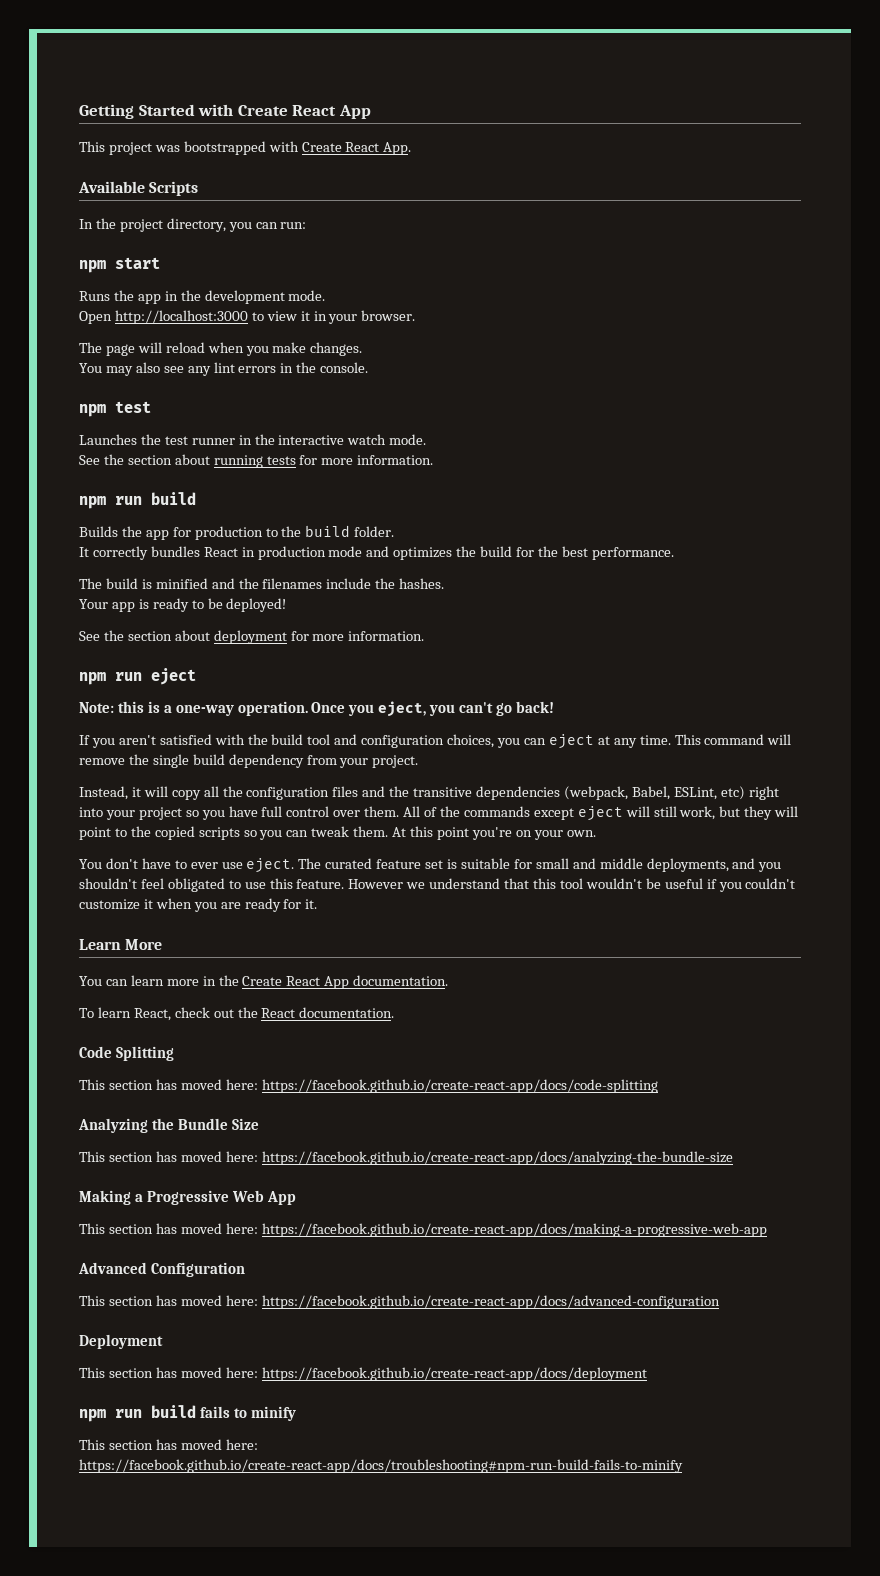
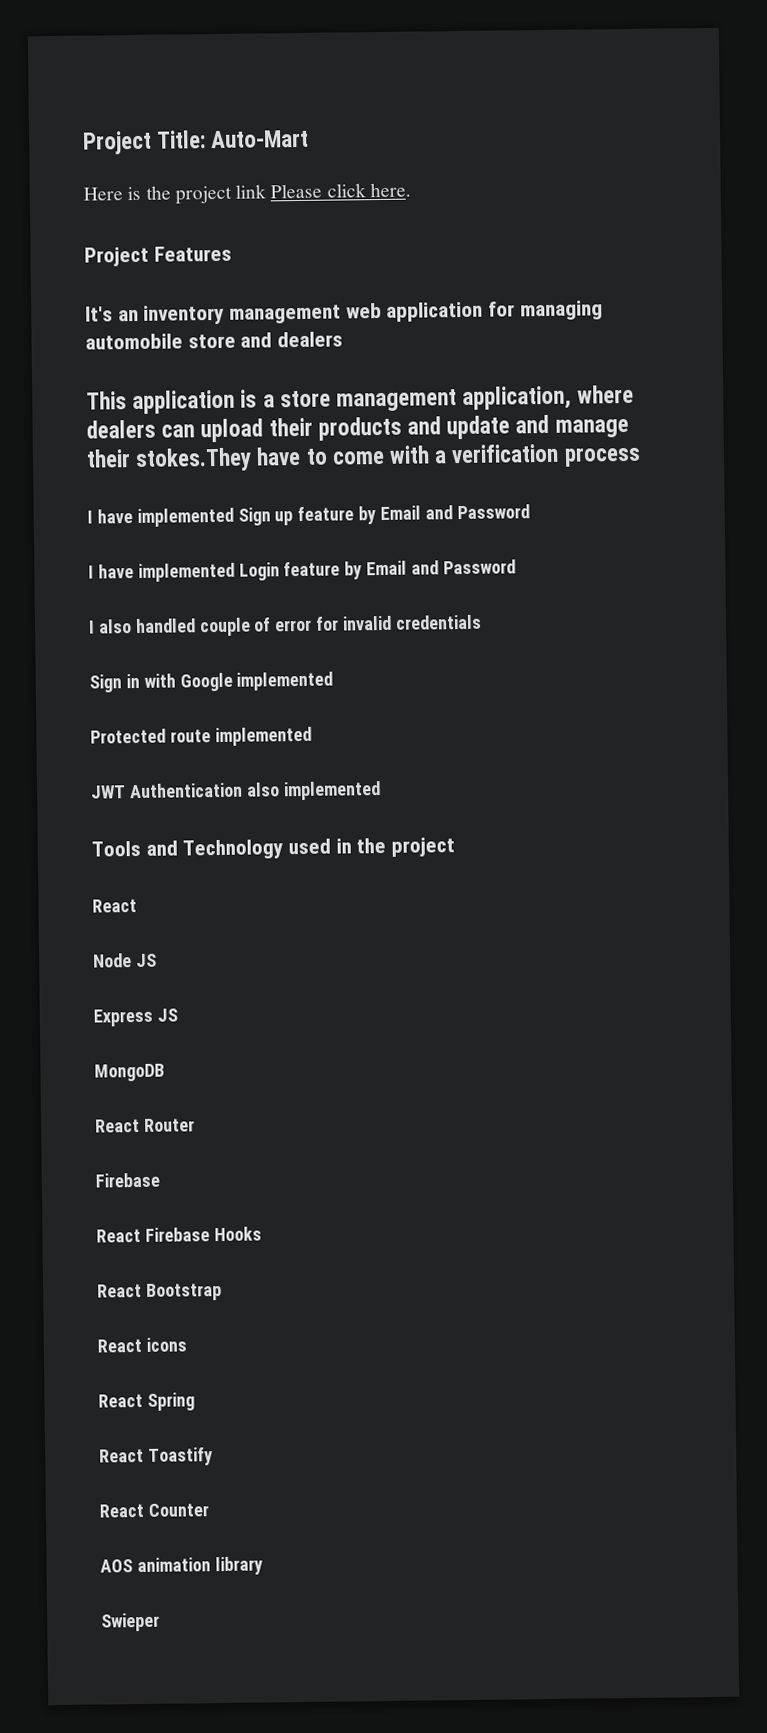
[79,104,371,119] [79,141,412,155] [78,181,199,196] [79,218,307,232] [79,257,160,273] [79,290,326,304] [79,310,416,324] [79,342,363,356] [79,362,369,376] [79,401,151,417] [79,434,427,445] [79,454,434,468] [79,492,196,509] [79,525,395,540] [79,546,674,560] [79,578,445,589] [79,598,287,612] [79,630,425,644] [79,668,196,685] [79,701,554,717] [79,734,792,749] [79,754,419,768] [79,786,779,800] [79,806,799,821] [79,826,596,840] [79,858,782,873] [79,878,796,892] [79,898,318,912] [79,939,163,950] [79,975,449,989] [79,1007,395,1021] [79,1046,175,1061] [79,1079,658,1093] [78,1118,260,1133] [79,1151,733,1165] [79,1190,297,1205] [79,1223,767,1237] [78,1262,246,1277] [79,1295,720,1309] [79,1334,163,1349] [79,1367,647,1381] [79,1405,297,1422] [79,1439,258,1450] [79,1459,683,1473] Getting Started with Create React App // This project was bootstrapped with Create React App. // Available Scripts // In the project directory, you can run: // npm start // Runs the app in the development mode. // Open http://localhost:3000 to view it in your browser. // The page will reload when you make changes. // You may also see any lint errors in the console. // npm test // Launches the test runner in the interactive watch mode. // See the section about running tests for more information. // npm run build // Builds the app for production to the build folder. // It correctly bundles React in production mode and optimizes the build for the best performance. // The build is minified and the filenames include the hashes. // Your app is ready to be deployed! // See the section about deployment for more information. // npm run eject // Note: this is a one-way operation. Once you eject, you can't go back! // If you aren't satisfied with the build tool and configuration choices, you can eject at any time. This command will remove the single build dependency from your project. // Instead, it will copy all the configuration files and the transitive dependencies (webpack, Babel, ESLint, etc) right into your project so you have full control over them. All of the commands except eject will still work, but they will point to the copied scripts so you can tweak them. At this point you're on your own. // You don't have to ever use eject. The curated feature set is suitable for small and middle deployments, and you shouldn't feel obligated to use this feature. However we understand that this tool wouldn't be useful if you couldn't customize it when you are ready for it. // Learn More // You can learn more in the Create React App documentation. // To learn React, check out the React documentation. // Code Splitting // This section has moved here: https://facebook.github.io/create-react-app/docs/code-splitting // Analyzing the Bundle Size // This section has moved here: https://facebook.github.io/create-react-app/docs/analyzing-the-bundle-size // Making a Progressive Web App // This section has moved here: https://facebook.github.io/create-react-app/docs/making-a-progressive-web-app // Advanced Configuration // This section has moved here: https://facebook.github.io/create-react-app/docs/advanced-configuration // Deployment // This section has moved here: https://facebook.github.io/create-react-app/docs/deployment // npm run build fails to minify // This section has moved here: https://facebook.github.io/create-react-app/docs/troubleshooting#npm-run-build-fails-to-minify -> [82,129,310,155] [83,182,411,205] [84,245,232,267] [85,300,603,325] [85,331,344,350] [86,384,635,415] [86,414,629,443] [86,443,641,472] [87,504,530,527] [88,559,516,582] [88,614,482,637] [89,671,334,693] [90,726,312,747] [90,781,381,801] [91,837,456,860] [92,899,137,913] [93,953,157,968] [93,1008,178,1027] [94,1063,165,1082] [95,1118,195,1133] [95,1172,160,1188] [96,1226,262,1243] [97,1283,222,1301] [97,1337,187,1353] [98,1392,195,1411] [99,1447,213,1466] [99,1503,209,1518] [100,1556,263,1576] [101,1612,160,1632] Project Title: Auto-Mart // Here is the project link Please click here. // Project Features // It's an inventory management web application for managing automobile store and dealers // This application is a store management application, where dealers can upload their products and update and manage their stokes.They have to come with a verification process // I have implemented Sign up feature by Email and Password // I have implemented Login feature by Email and Password // I also handled couple of error for invalid credentials // Sign in with Google implemented // Protected route implemented // JWT Authentication also implemented // Tools and Technology used in the project // React // Node JS // Express JS // MongoDB // React Router // Firebase // React Firebase Hooks // React Bootstrap // React icons // React Spring // React Toastify // React Counter // AOS animation library // Swieper

